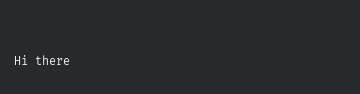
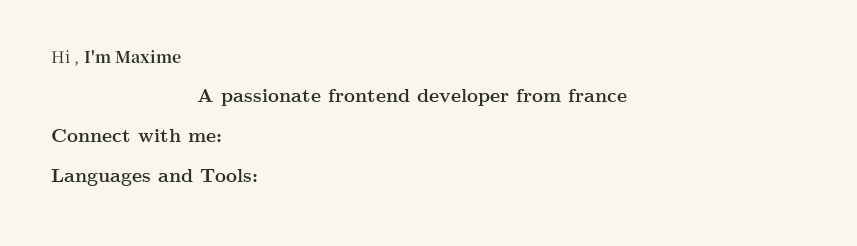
[35,55,70,65] there -> [74,50,181,66] [197,89,627,106] [51,129,222,142] [51,169,258,186] , I'm Maxime // A passionate frontend developer from france // Connect with me: // Languages and Tools:

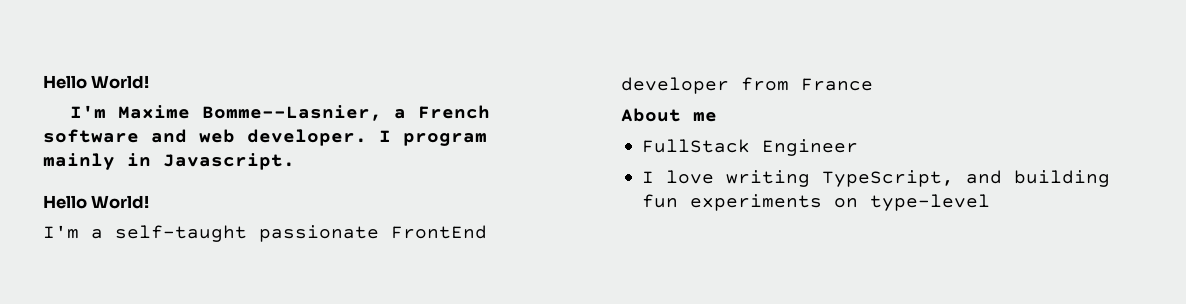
[51,50,80,66] Hi , -> [43,75,150,89] Hello World! //
[197,89,627,106] [51,129,222,142] [51,169,258,186] // A passionate frontend developer from france // Connect with me: // Languages and Tools: -> [201,105,490,121] [43,129,487,146] [43,153,295,170] [43,195,150,209] [43,225,487,242] [621,77,873,94] [621,108,717,122] [642,139,859,156] [642,170,1111,187] [642,194,991,211] Bomme--Lasnier, a French software and web developer. I program mainly in Javascript. // Hello World! // I'm a self-taught passionate FrontEnd developer from France // About me // FullStack Engineer // I love writing TypeScript, and building fun experiments on type-level

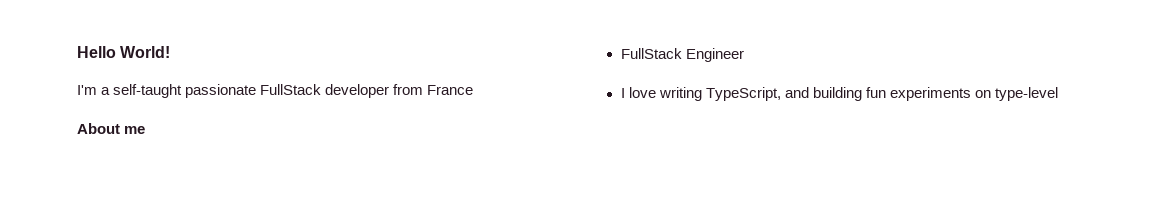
[43,75,150,89] [69,105,490,121] [43,129,487,146] [43,153,295,170] [43,195,150,209] Hello World! // I'm Maxime Bomme--Lasnier, a French software and web developer. I program mainly in Javascript. // Hello World! -> [77,46,171,58] Hello World!
[391,225,487,239] FrontEnd -> [260,84,322,95] FullStack

